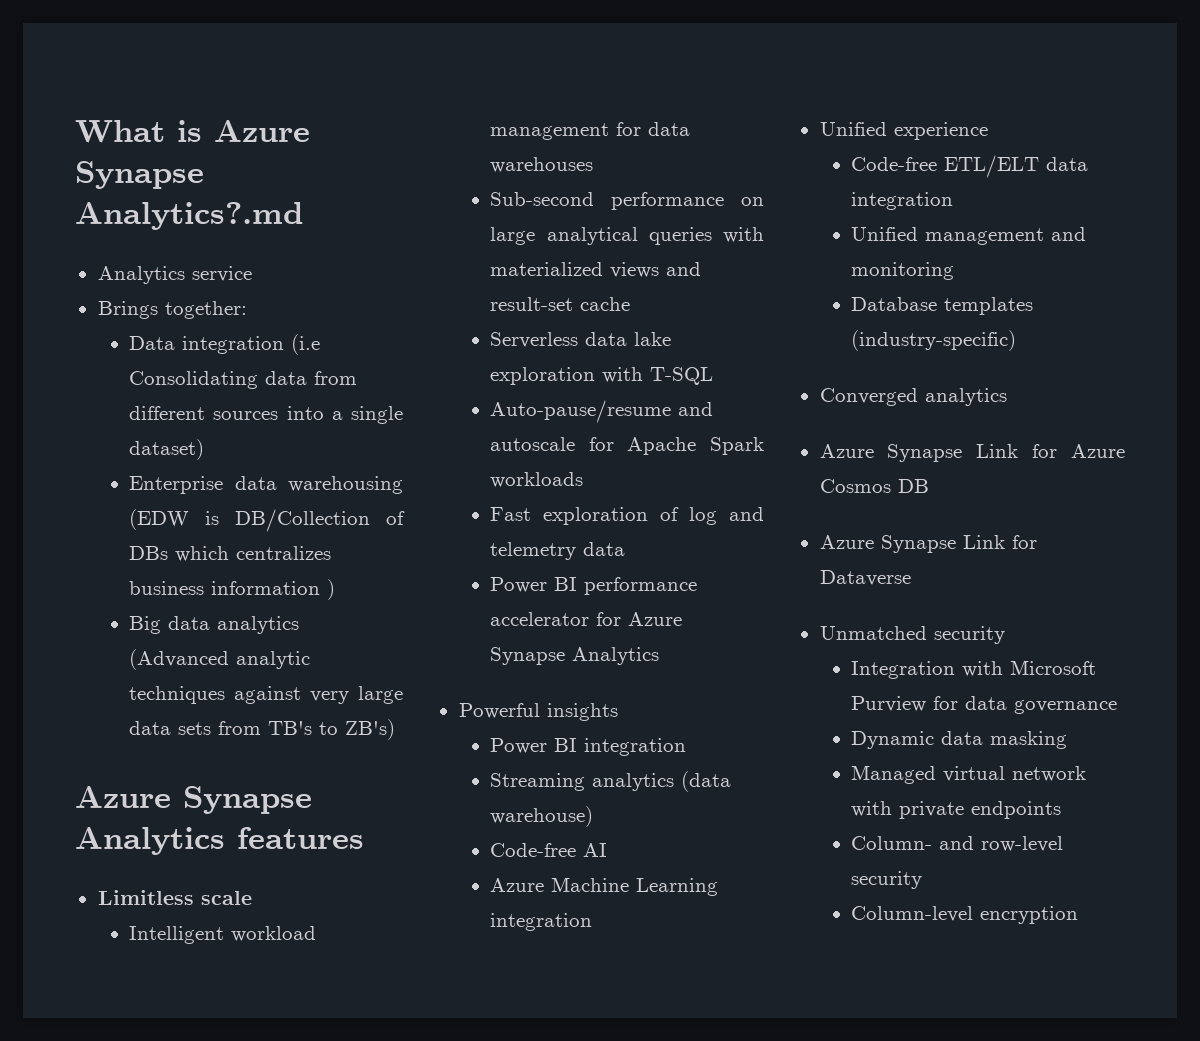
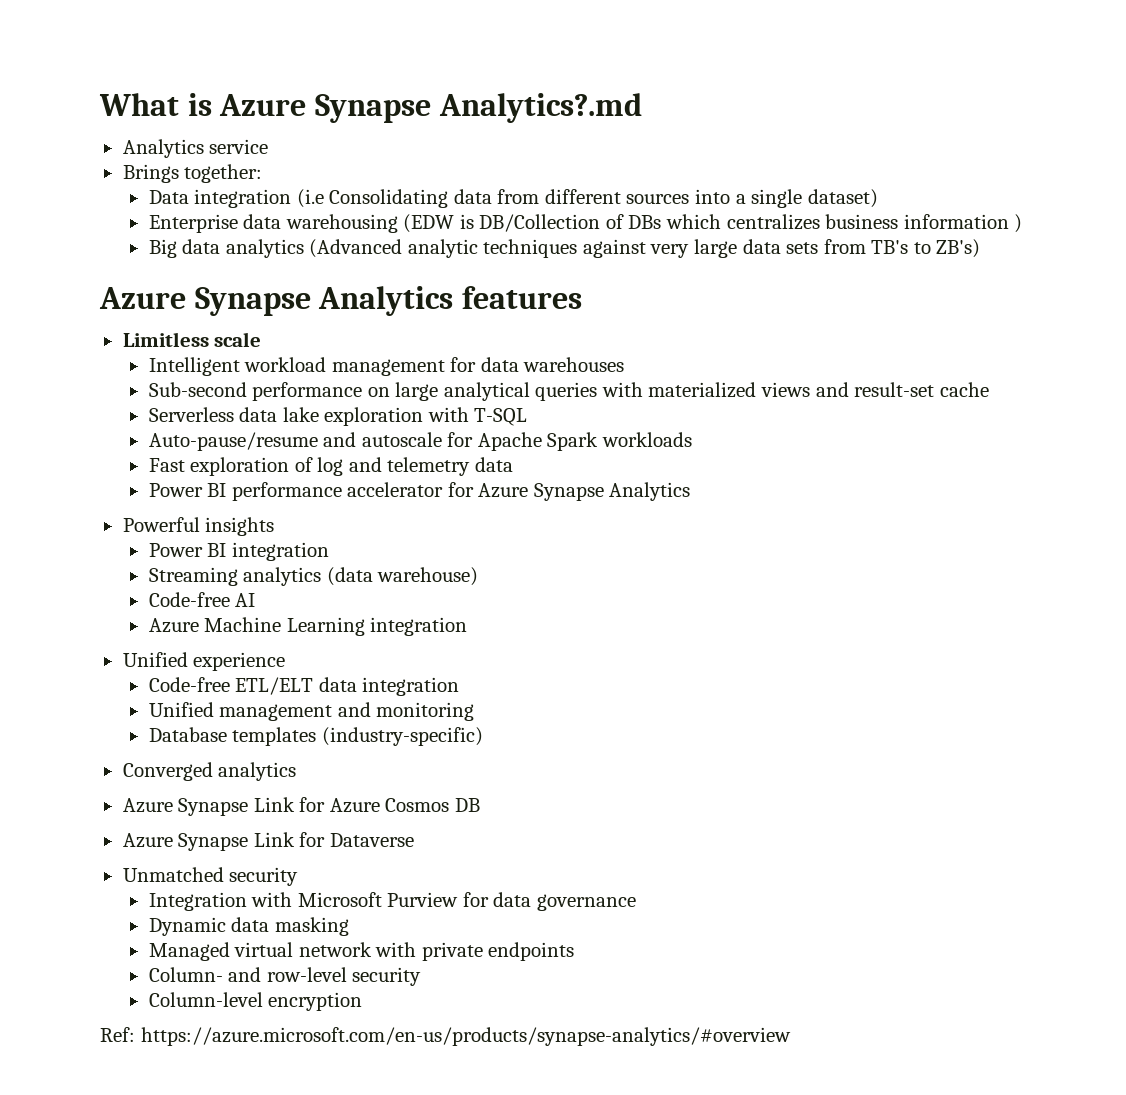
(1079, 915) none -> [100,1027,791,1046] // Ref: https://azure.microsoft.com/en-us/products/synapse-analytics/#overview

